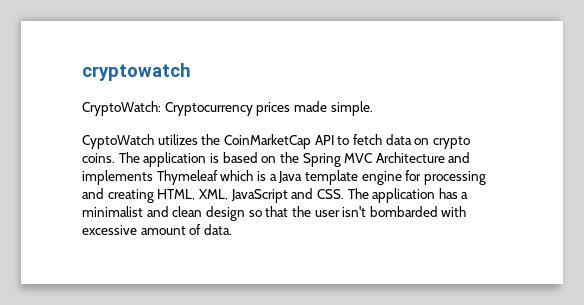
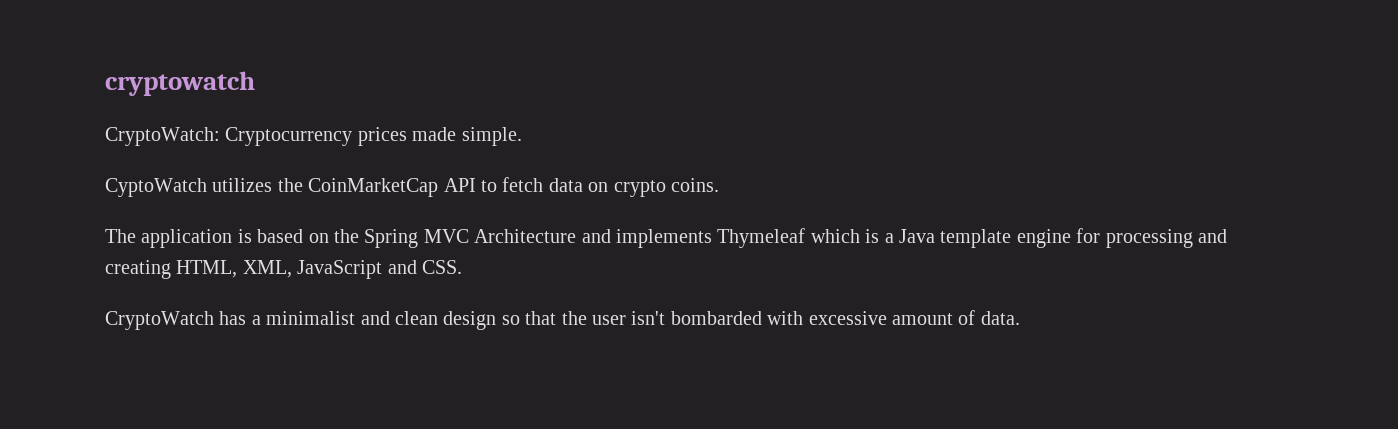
(115, 158) none -> (719, 185) //
[347,188,436,203] The application -> [105,311,214,330] // CryptoWatch

